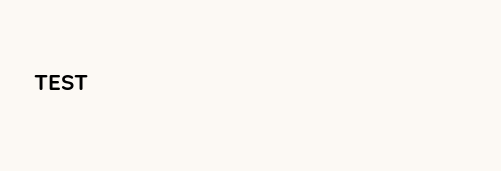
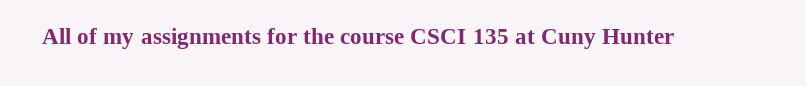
[34,75,88,90] TEST -> [42,28,675,49] All of my assignments for the course CSCI 135 at Cuny Hunter

